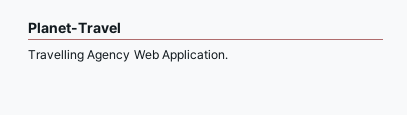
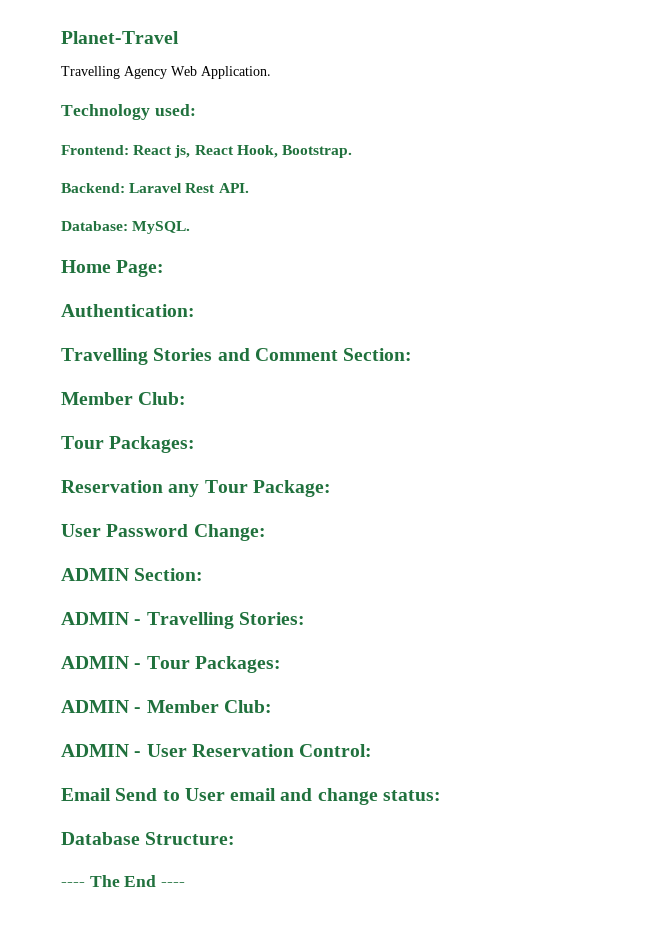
(229, 55) none -> [61,104,196,120] [61,145,352,158] [61,183,249,193] [61,221,191,234] [61,260,165,277] [61,304,195,317] [61,348,413,365] [61,392,187,405] [61,436,196,453] [61,480,331,497] [61,524,266,541] [61,568,204,581] [61,612,305,629] [61,656,281,673] [61,700,272,713] [61,744,373,757] [61,788,441,805] [61,832,236,845] [61,875,186,887] // Technology used: // Frontend: React js, React Hook, Bootstrap. // Backend: Laravel Rest API. // Database: MySQL. // Home Page: // Authentication: // Travelling Stories and Comment Section: // Member Club: // Tour Packages: // Reservation any Tour Package: // User Password Change: // ADMIN Section: // ADMIN - Travelling Stories: // ADMIN - Tour Packages: // ADMIN - Member Club: // ADMIN - User Reservation Control: // Email Send to User email and change status: // Database Structure: // ---- The End ----

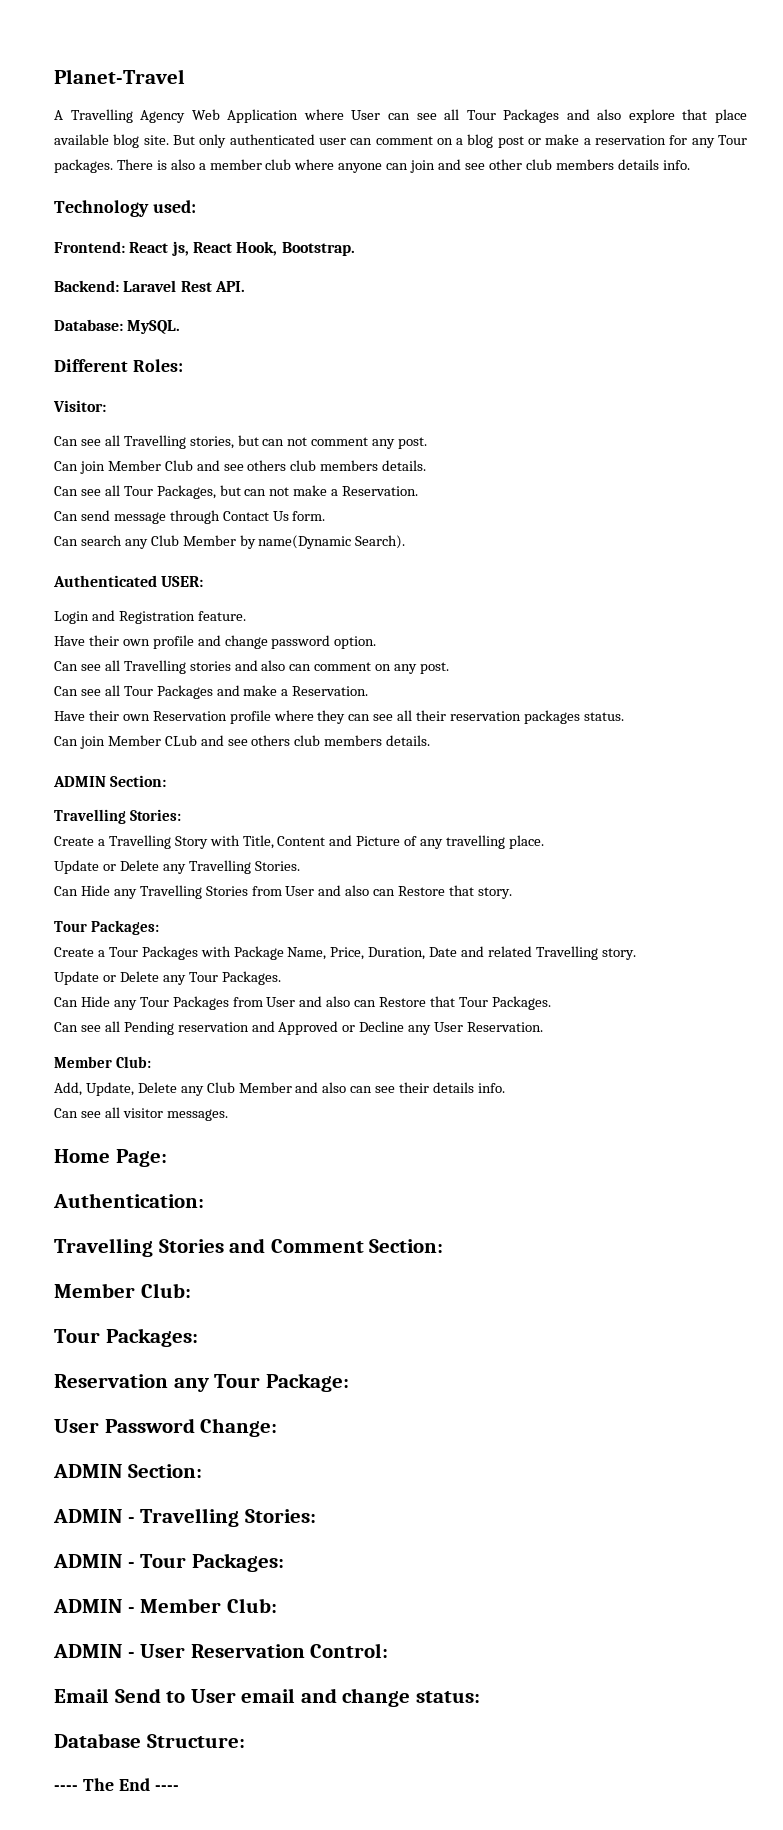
(179, 37) none -> [54,110,63,120] A
[201,66,271,79] Application. -> [227,109,747,123] [54,134,747,148] [54,159,690,173] Application where User can see all Tour Packages and also explore that place available blog site. But only authenticated user can comment on a blog post or make a reservation for any Tour packages. There is also a member club where anyone can join and see other club members details info.
(191, 227) none -> [54,359,183,372] [53,400,106,412] [54,435,428,449] [54,460,427,474] [54,485,419,499] [54,510,326,524] [54,535,406,549] [53,575,204,587] [54,610,246,624] [54,635,377,649] [54,660,450,674] [54,685,369,699] [54,710,624,724] [54,735,431,749] [53,775,167,787] [54,809,181,824] [54,835,544,849] [54,860,300,874] [54,885,512,899] [54,920,159,935] [54,946,636,960] [54,971,281,985] [54,996,551,1010] [54,1021,544,1035] [54,1056,151,1068] [54,1082,505,1096] [54,1107,228,1121] // Different Roles: // Visitor: // Can see all Travelling stories, but can not comment any post. // Can join Member Club and see others club members details. // Can see all Tour Packages, but can not make a Reservation. // Can send message through Contact Us form. // Can search any Club Member by name(Dynamic Search). // Authenticated USER: // Login and Registration feature. // Have their own profile and change password option. // Can see all Travelling stories and also can comment on any post. // Can see all Tour Packages and make a Reservation. // Have their own Reservation profile where they can see all their reservation packages status. // Can join Member CLub and see others club members details. // ADMIN Section: // Travelling Stories: // Create a Travelling Story with Title, Content and Picture of any travelling place. // Update or Delete any Travelling Stories. // Can Hide any Travelling Stories from User and also can Restore that story. // Tour Packages: // Create a Tour Packages with Package Name, Price, Duration, Date and related Travelling story. // Update or Delete any Tour Packages. // Can Hide any Tour Packages from User and also can Restore that Tour Packages. // Can see all Pending reservation and Approved or Decline any User Reservation. // Member Club: // Add, Update, Delete any Club Member and also can see their details info. // Can see all visitor messages.

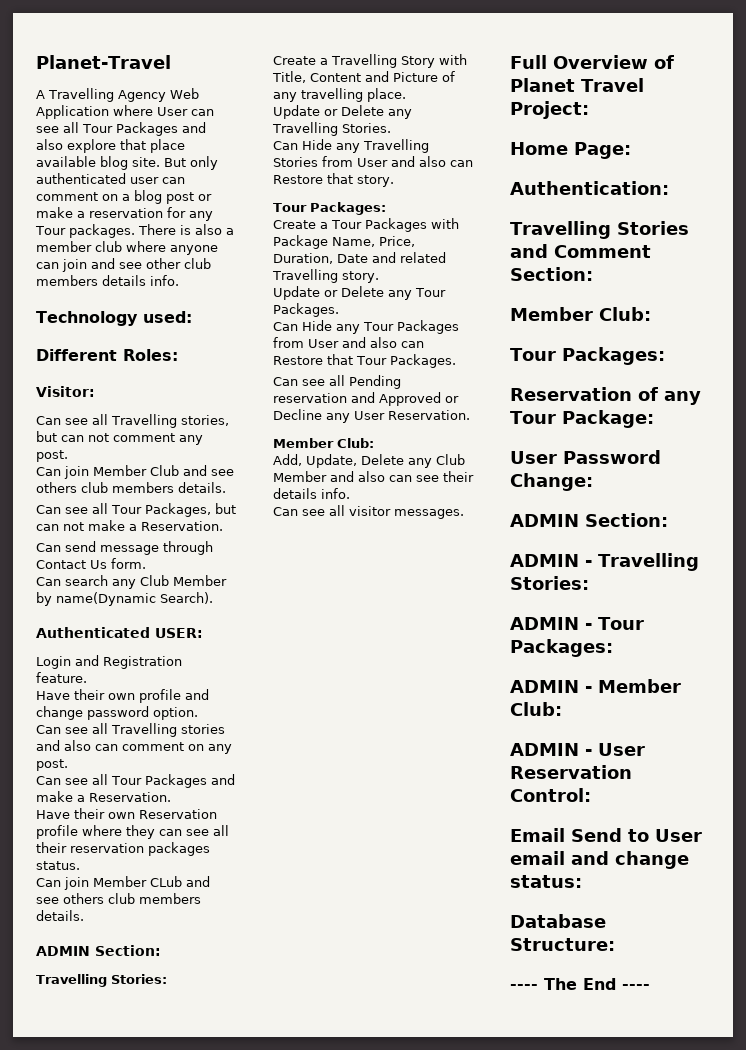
[54,241,355,256] [54,280,245,292] [54,319,181,334] // Frontend: React js, React Hook, Bootstrap. // Backend: Laravel Rest API. // Database: MySQL. -> (192, 317) none
(228, 1115) none -> [510,55,674,69] [510,78,644,92] [510,101,589,119] // Full Overview of Planet Travel Project:
(168, 1381) none -> [638,387,658,401] of

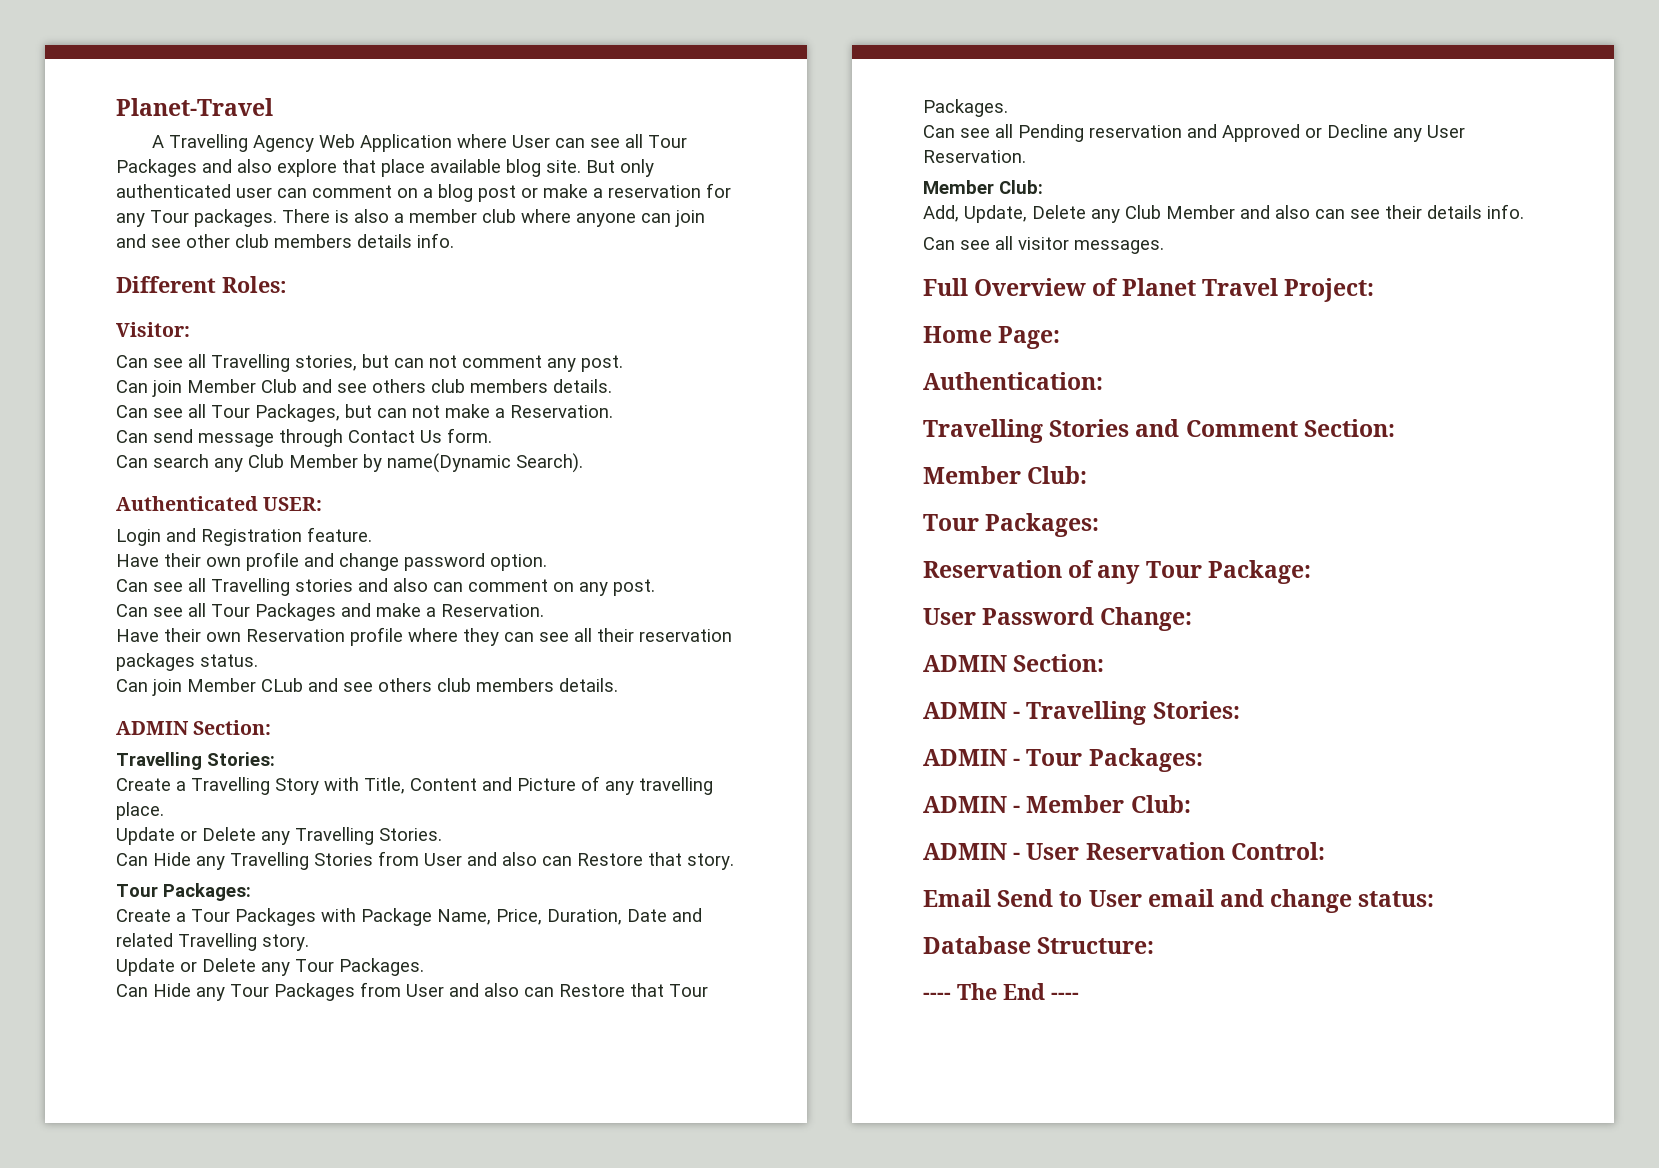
[36,311,192,326] // Technology used: -> (454, 240) none

